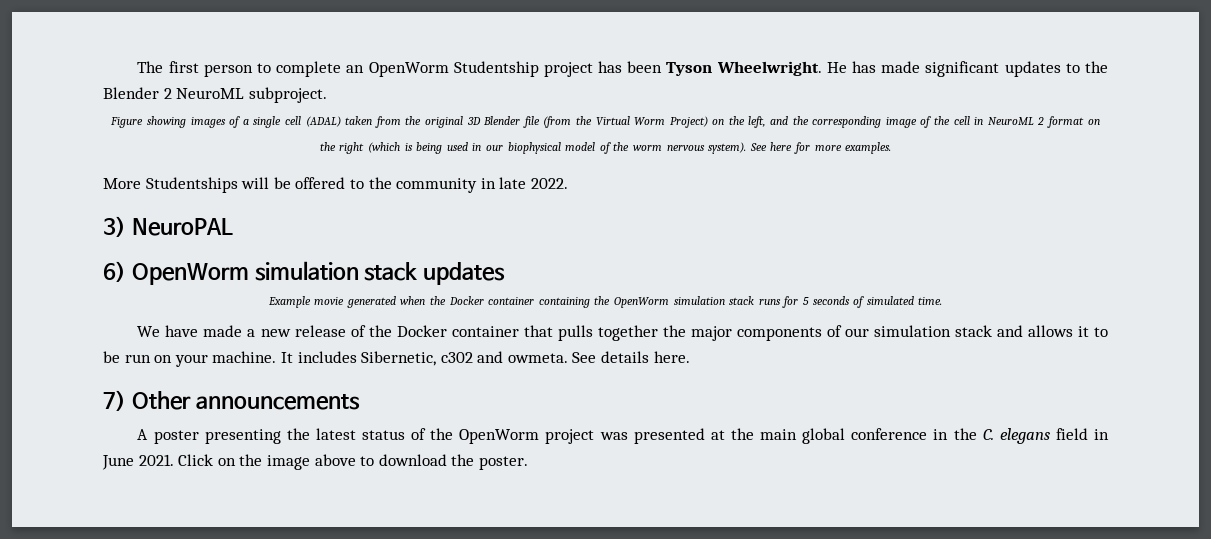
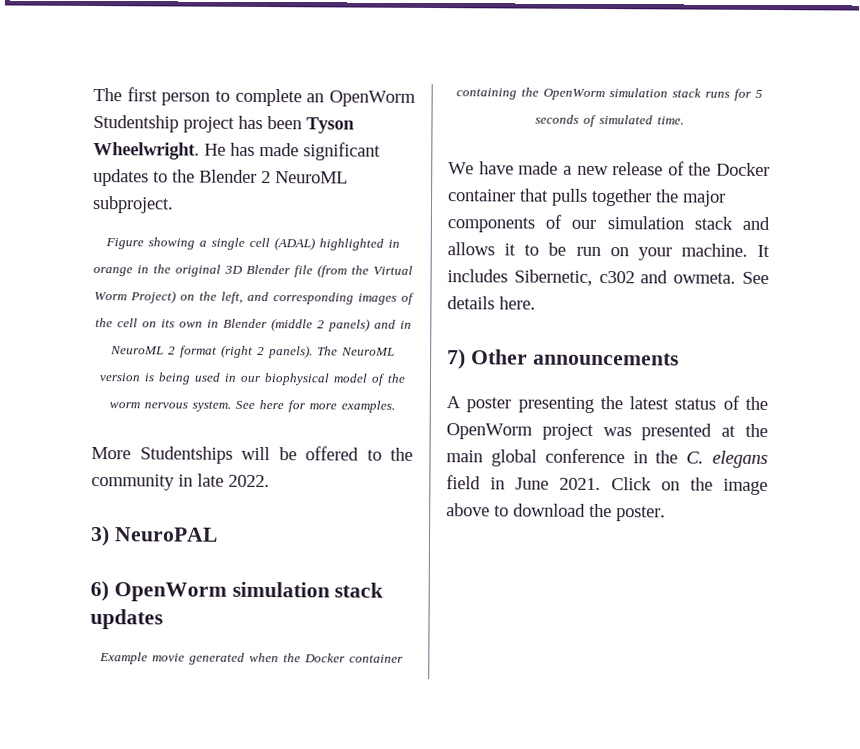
[190,116,241,128] images of -> (195, 243) none
[345,116,401,128] taken from -> [319,238,400,251] [93,265,149,277] highlighted in orange in
[792,116,1100,128] [319,142,401,154] the corresponding image of the cell in NeuroML 2 format on the right (which -> [272,292,415,305] [94,318,412,332] [110,344,395,359] [99,373,141,382] corresponding images of the cell on its own in Blender (middle 2 panels) and in NeuroML 2 format (right 2 panels). The NeuroML version
[708,142,747,154] system). -> [192,400,231,412] system.

